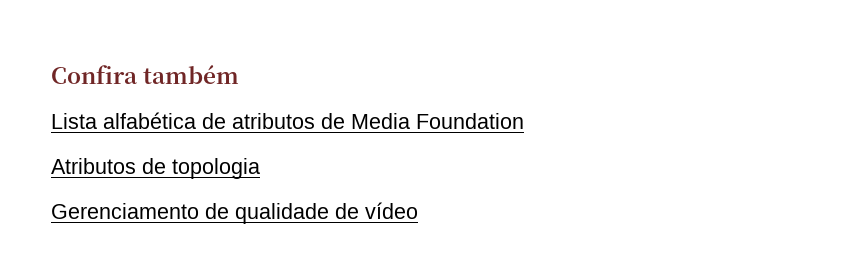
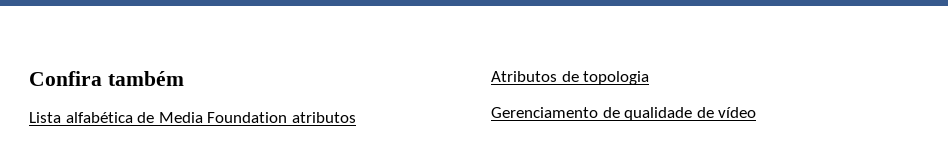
[232,113,345,129] atributos de -> (155, 117) none
(524, 121) none -> [291,112,356,123] atributos

